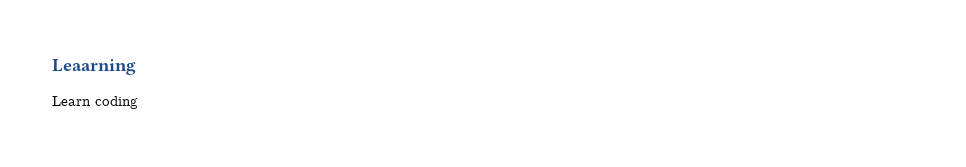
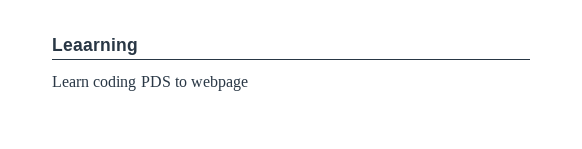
(138, 102) none -> [140,76,249,91] PDS to webpage

